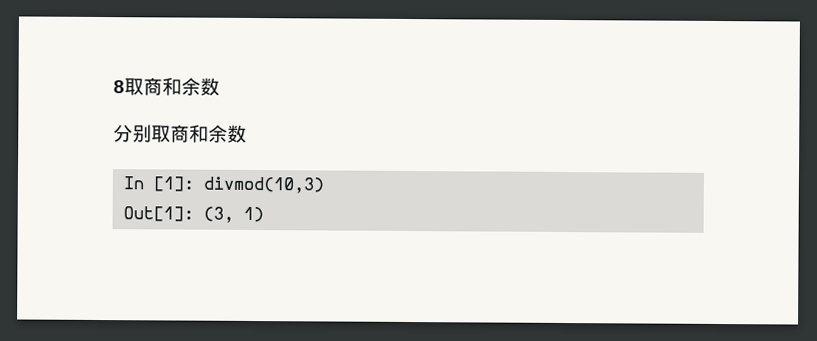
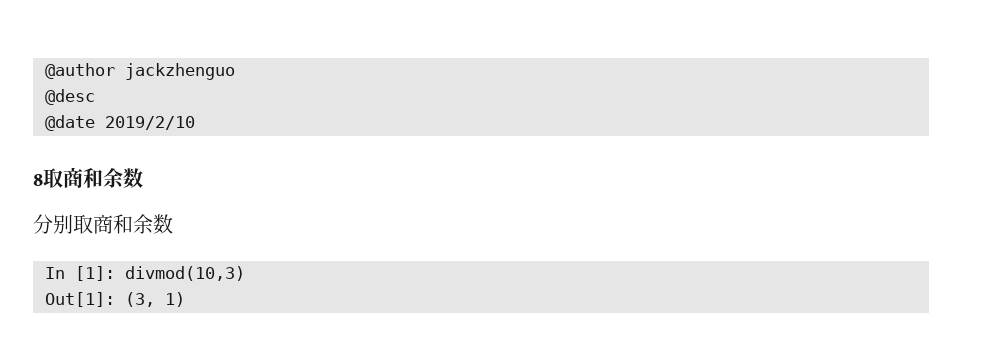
(113, 87) none -> [45,63,235,80] [45,89,95,105] [45,115,195,131] @author jackzhenguo // @desc // @date 2019/2/10 //

